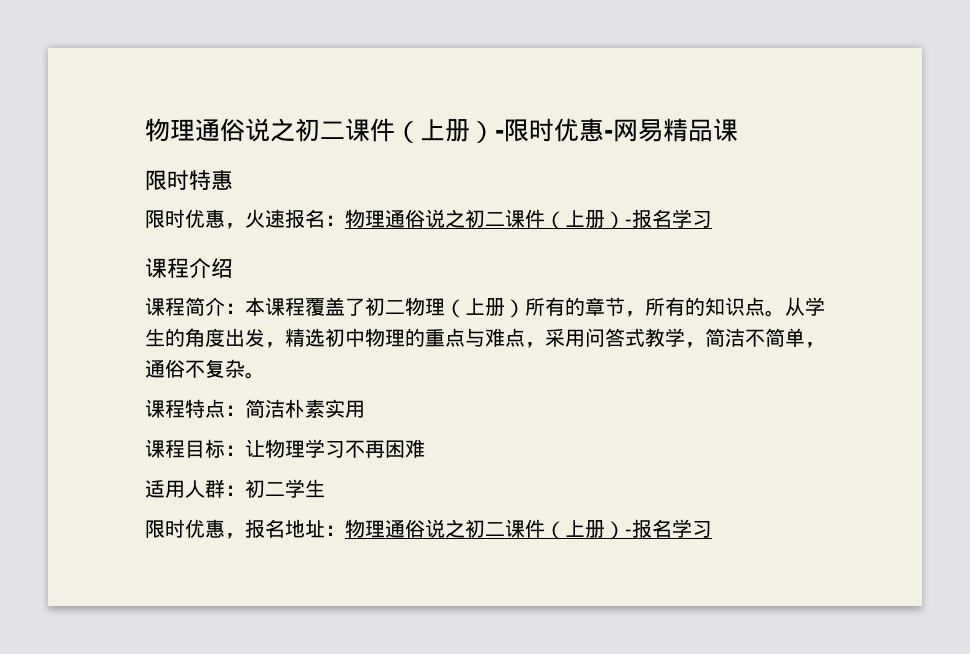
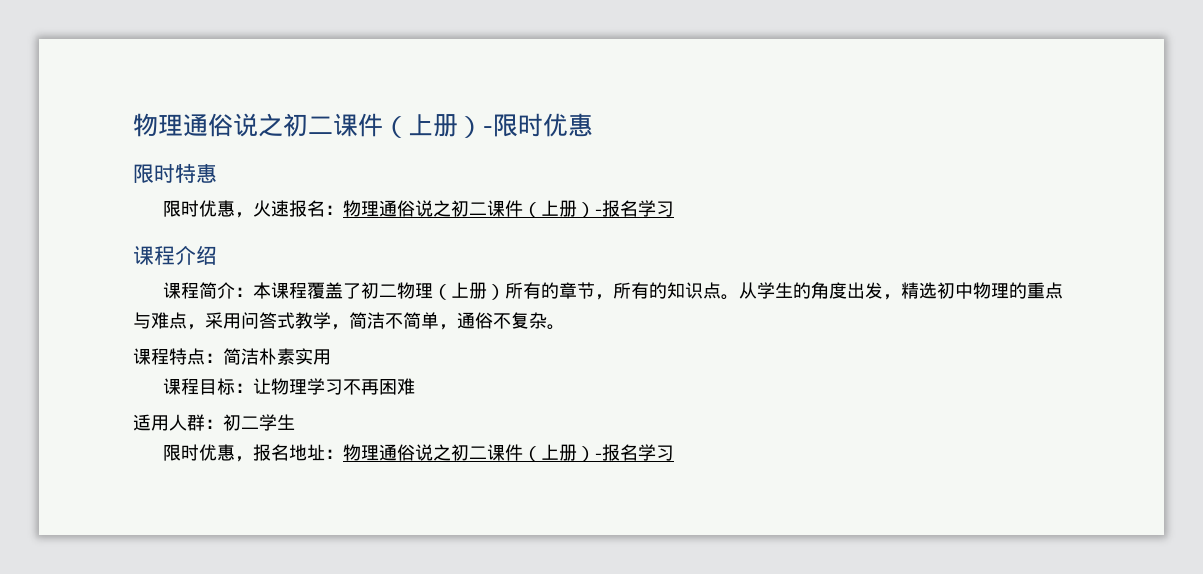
[604,118,738,142] -网易精品课 -> (593, 125) none

